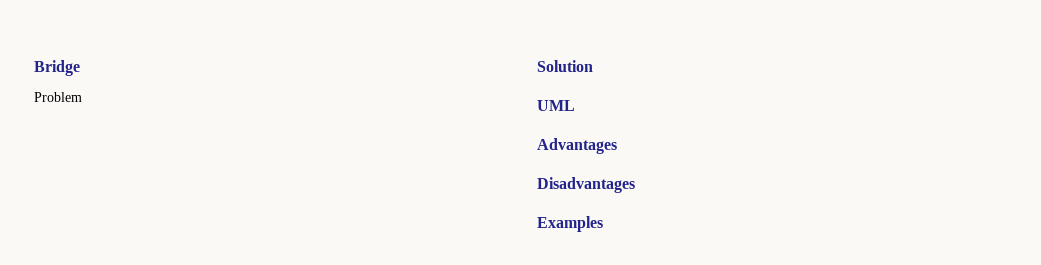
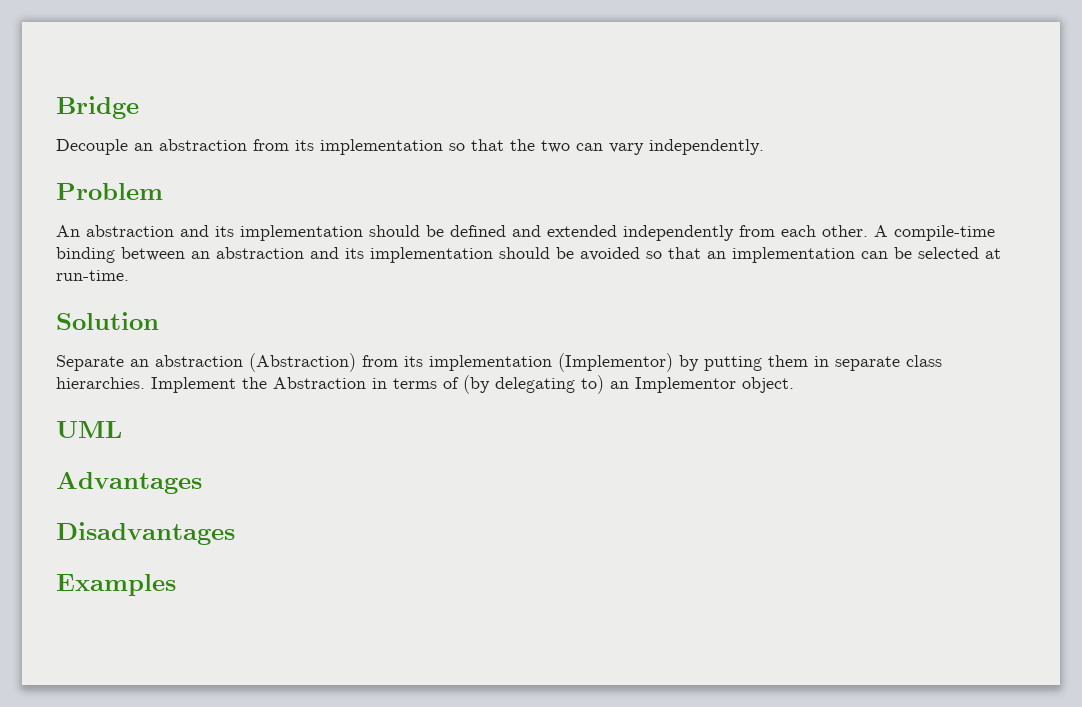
[34,92,82,102] [537,60,593,72] Problem // Solution -> [56,139,764,155] [56,183,163,200] [56,225,995,241] [56,247,1001,263] [56,270,129,281] [56,312,159,330] [56,353,942,372] [56,375,794,394] Decouple an abstraction from its implementation so that the two can vary independently. // Problem // An abstraction and its implementation should be defined and extended independently from each other. A compile-time binding between an abstraction and its implementation should be avoided so that an implementation can be selected at run-time. // Solution // Separate an abstraction (Abstraction) from its implementation (Implementor) by putting them in separate class hierarchies. Implement the Abstraction in terms of (by delegating to) an Implementor object.

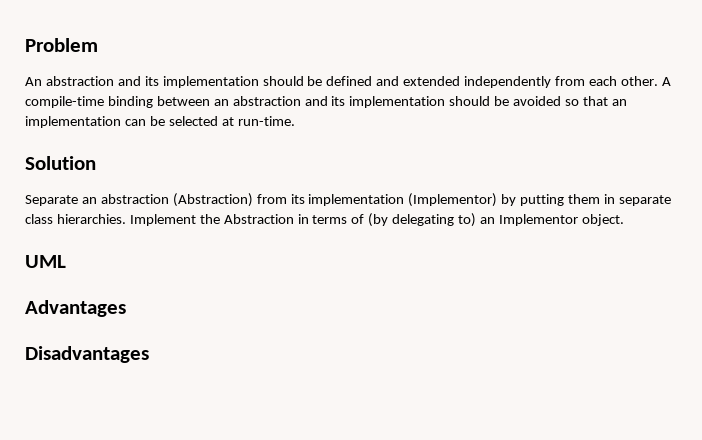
[56,96,139,119] [56,139,764,155] Bridge // Decouple an abstraction from its implementation so that the two can vary independently. // -> (25, 45) none
[56,574,176,596] // Examples -> (149, 354) none

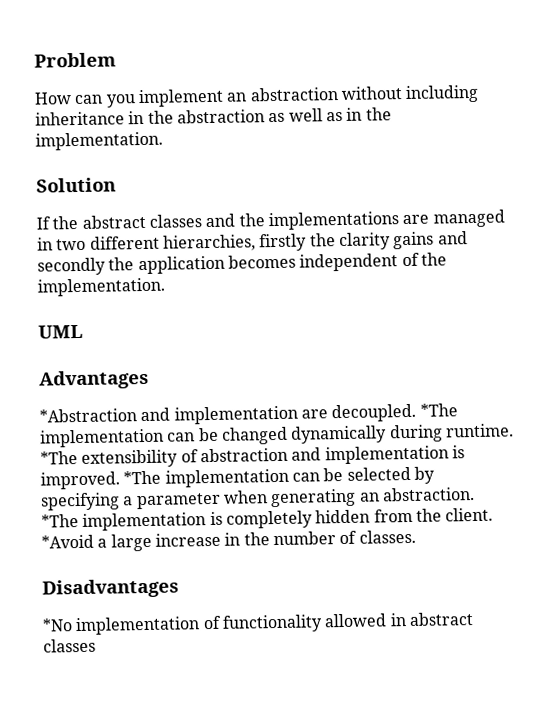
[25,76,671,88] [25,96,627,108] [25,116,295,128] [25,156,96,170] [25,193,671,207] [25,213,624,227] [25,255,66,268] [25,300,126,317] [25,346,149,363] An abstraction and its implementation should be defined and extended independently from each other. A compile-time binding between an abstraction and its implementation should be avoided so that an implementation can be selected at run-time. // Solution // Separate an abstraction (Abstraction) from its implementation (Implementor) by putting them in separate class hierarchies. Implement the Abstraction in terms of (by delegating to) an Implementor object. // UML // Advantages // Disadvantages -> [34,84,480,108] [35,107,392,126] [35,131,163,151] [36,177,116,193] [36,209,505,231] [37,231,468,252] [37,252,447,276] [37,277,165,297] [38,324,83,339] [39,369,149,390] [39,403,458,425] [40,423,514,448] [40,445,465,468] [40,466,435,490] [40,487,475,511] [41,507,494,531] [41,529,416,552] [42,578,179,599] [42,612,474,636] [43,638,96,653] How can you implement an abstraction without including inheritance in the abstraction as well as in the implementation. // Solution // If the abstract classes and the implementations are managed in two different hierarchies, firstly the clarity gains and secondly the application becomes independent of the implementation. // UML // Advantages // *Abstraction and implementation are decoupled. *The implementation can be changed dynamically during runtime. *The extensibility of abstraction and implementation is improved. *The implementation can be selected by specifying a parameter when generating an abstraction. *The implementation is completely hidden from the client. *Avoid a large increase in the number of classes. // Disadvantages // *No implementation of functionality allowed in abstract classes

